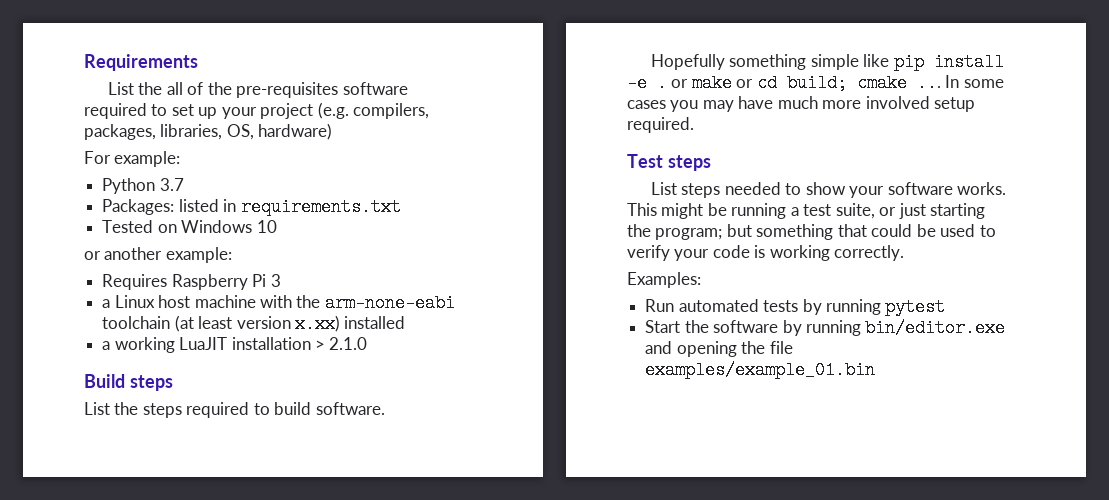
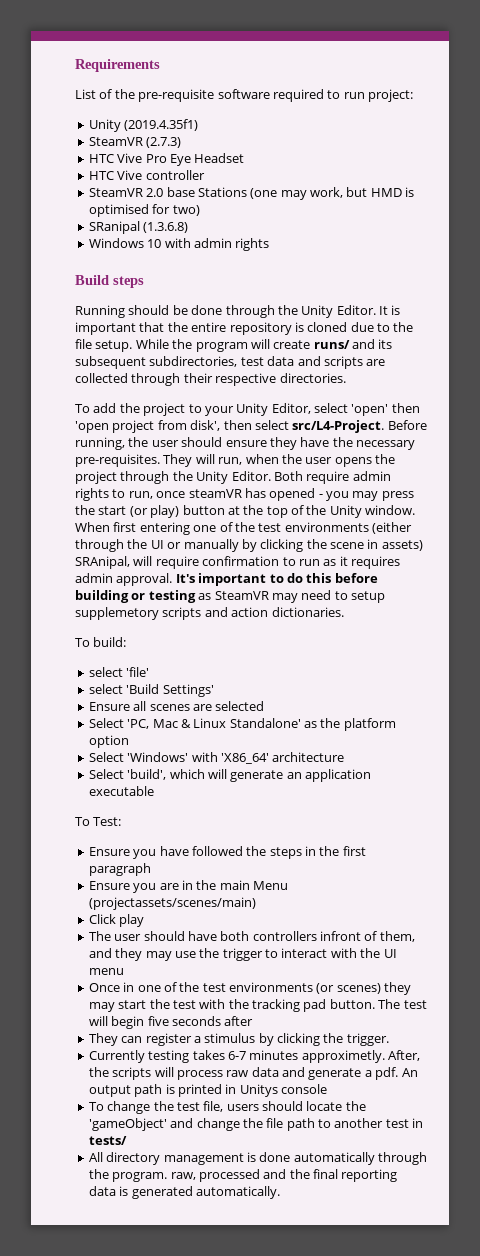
[138,82,339,98] the all of the pre-requisites -> [99,89,215,102] of the pre-requisite
[171,102,430,119] [84,123,333,140] [84,151,181,167] [102,178,184,194] [102,198,401,216] [102,220,277,233] [84,247,232,263] [102,274,281,290] [102,294,455,312] [102,315,406,333] [102,337,368,353] [84,374,173,391] [84,402,385,418] [650,53,1004,71] [627,74,1004,92] [627,96,976,112] [627,117,694,133] [627,154,711,171] [650,182,1007,198] [627,203,986,219] [627,224,996,240] [627,245,905,261] [627,272,701,288] [645,298,946,316] [645,319,1006,337] [645,341,793,357] [645,361,876,379] set up your project (e.g. compilers, packages, libraries, OS, hardware) // For example: // Python 3.7 // Packages: listed in requirements.txt // Tested on Windows 10 // or another example: // Requires Raspberry Pi 3 // a Linux host machine with the arm-none-eabi toolchain (at least version x.xx) installed // a working LuaJIT installation > 2.1.0 // Build steps // List the steps required to build software. // Hopefully something simple like pip install -e . or make or cd build; cmake ... In some cases you may have much more involved setup required. // Test steps // List steps needed to show your software works. This might be running a test suite, or just starting the program; but something that could be used to verify your code is working correctly. // Examples: // Run automated tests by running pytest // Start the software by running bin/editor.exe and opening the file examples/example_01.bin -> [343,89,413,102] [88,119,199,132] [88,137,182,148] [88,153,245,166] [88,170,205,180] [88,187,415,200] [88,204,200,217] [88,221,189,234] [88,238,270,251] [75,275,144,288] [75,305,401,318] [75,322,414,335] [75,339,393,352] [75,356,386,369] [75,373,346,386] [75,403,420,416] [75,420,427,433] [75,437,415,450] [75,454,395,467] [75,471,391,484] [75,488,414,501] [75,505,416,518] [75,522,412,535] [75,539,423,552] [75,556,400,569] [75,573,378,586] [75,590,385,603] [75,607,344,620] [75,637,127,647] [88,667,150,677] [88,684,214,697] [88,701,265,711] [88,718,396,731] [88,735,129,748] [88,752,345,764] [88,769,371,782] [88,786,154,796] [75,817,122,826] [88,846,366,859] [88,863,151,876] [88,880,288,893] [88,897,256,910] [88,914,145,927] [88,931,415,942] [88,948,397,961] [88,968,124,975] [88,982,412,995] [88,999,427,1012] [88,1016,254,1029] [88,1033,389,1046] [88,1050,420,1063] [88,1067,418,1080] [88,1084,327,1097] [88,1101,366,1114] [88,1118,424,1131] [88,1136,127,1145] [88,1152,427,1165] [88,1169,398,1182] [88,1186,280,1199] run project: // Unity (2019.4.35f1) // SteamVR (2.7.3) // HTC Vive Pro Eye Headset // HTC Vive controller // SteamVR 2.0 base Stations (one may work, but HMD is optimised for two) // SRanipal (1.3.6.8) // Windows 10 with admin rights // Build steps // Running should be done through the Unity Editor. It is important that the entire repository is cloned due to the file setup. While the program will create runs/ and its subsequent subdirectories, test data and scripts are collected through their respective directories. // To add the project to your Unity Editor, select 'open' then 'open project from disk', then select src/L4-Project. Before running, the user should ensure they have the necessary pre-requisites. They will run, when the user opens the project through the Unity Editor. Both require admin rights to run, once steamVR has opened - you may press the start (or play) button at the top of the Unity window. When first entering one of the test environments (either through the UI or manually by clicking the scene in assets) SRAnipal, will require confirmation to run as it requires admin approval. It's important to do this before building or testing as SteamVR may need to setup supplemetory scripts and action dictionaries. // To build: // select 'file' // select 'Build Settings' // Ensure all scenes are selected // Select 'PC, Mac & Linux Standalone' as the platform option // Select 'Windows' with 'X86_64' architecture // Select 'build', which will generate an application executable // To Test: // Ensure you have followed the steps in the first paragraph // Ensure you are in the main Menu (projectassets/scenes/main) // Click play // The user should have both controllers infront of them, and they may use the trigger to interact with the UI menu // Once in one of the test environments (or scenes) they may start the test with the tracking pad button. The test will begin five seconds after // They can register a stimulus by clicking the trigger. // Currently testing takes 6-7 minutes approximetly. After, the scripts will process raw data and generate a pdf. An output path is printed in Unitys console // To change the test file, users should locate the 'gameObject' and change the file path to another test in tests/ // All directory management is done automatically through the program. raw, processed and the final reporting data is generated automatically.

